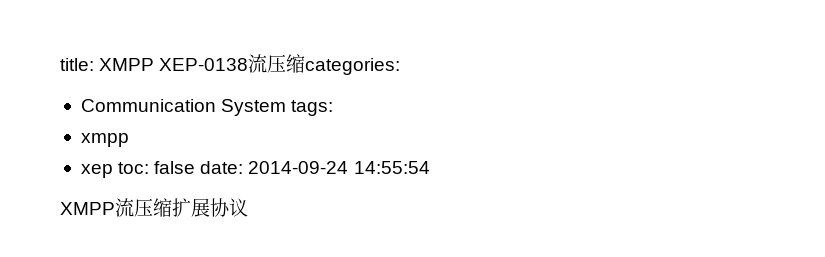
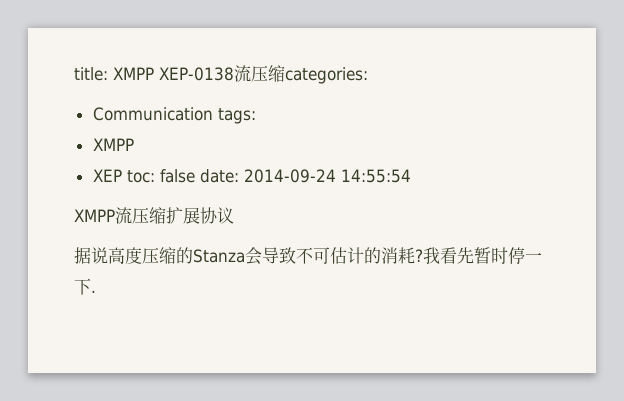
[221,99,287,116] System -> (213, 114) none
[80,133,129,147] [80,164,113,178] xmpp // xep -> [92,138,134,151] [92,169,122,182] XMPP // XEP
(248, 207) none -> [74,247,542,265] [74,278,96,295] // 据说高度压缩的Stanza会导致不可估计的消耗?我看先暂时停一下.

